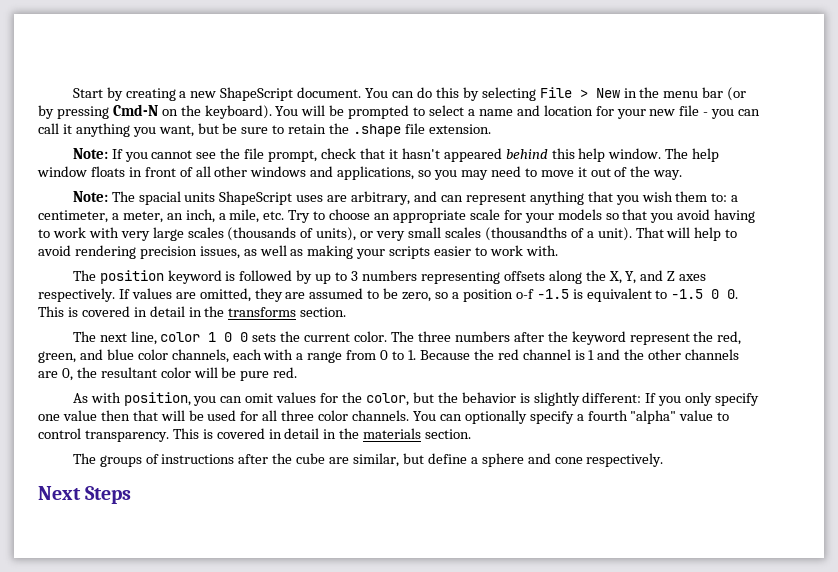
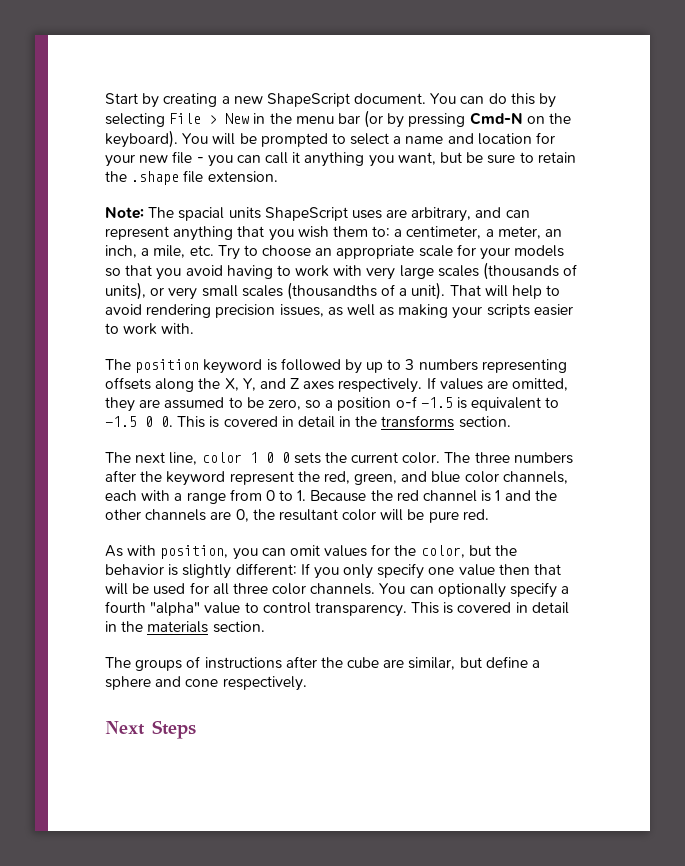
[72,148,720,162] [37,166,683,180] // Note: If you cannot see the file prompt, check that it hasn't appeared behind this help window. The help window floats in front of all other windows and applications, so you may need to move it out of the way. -> (278, 177) none

